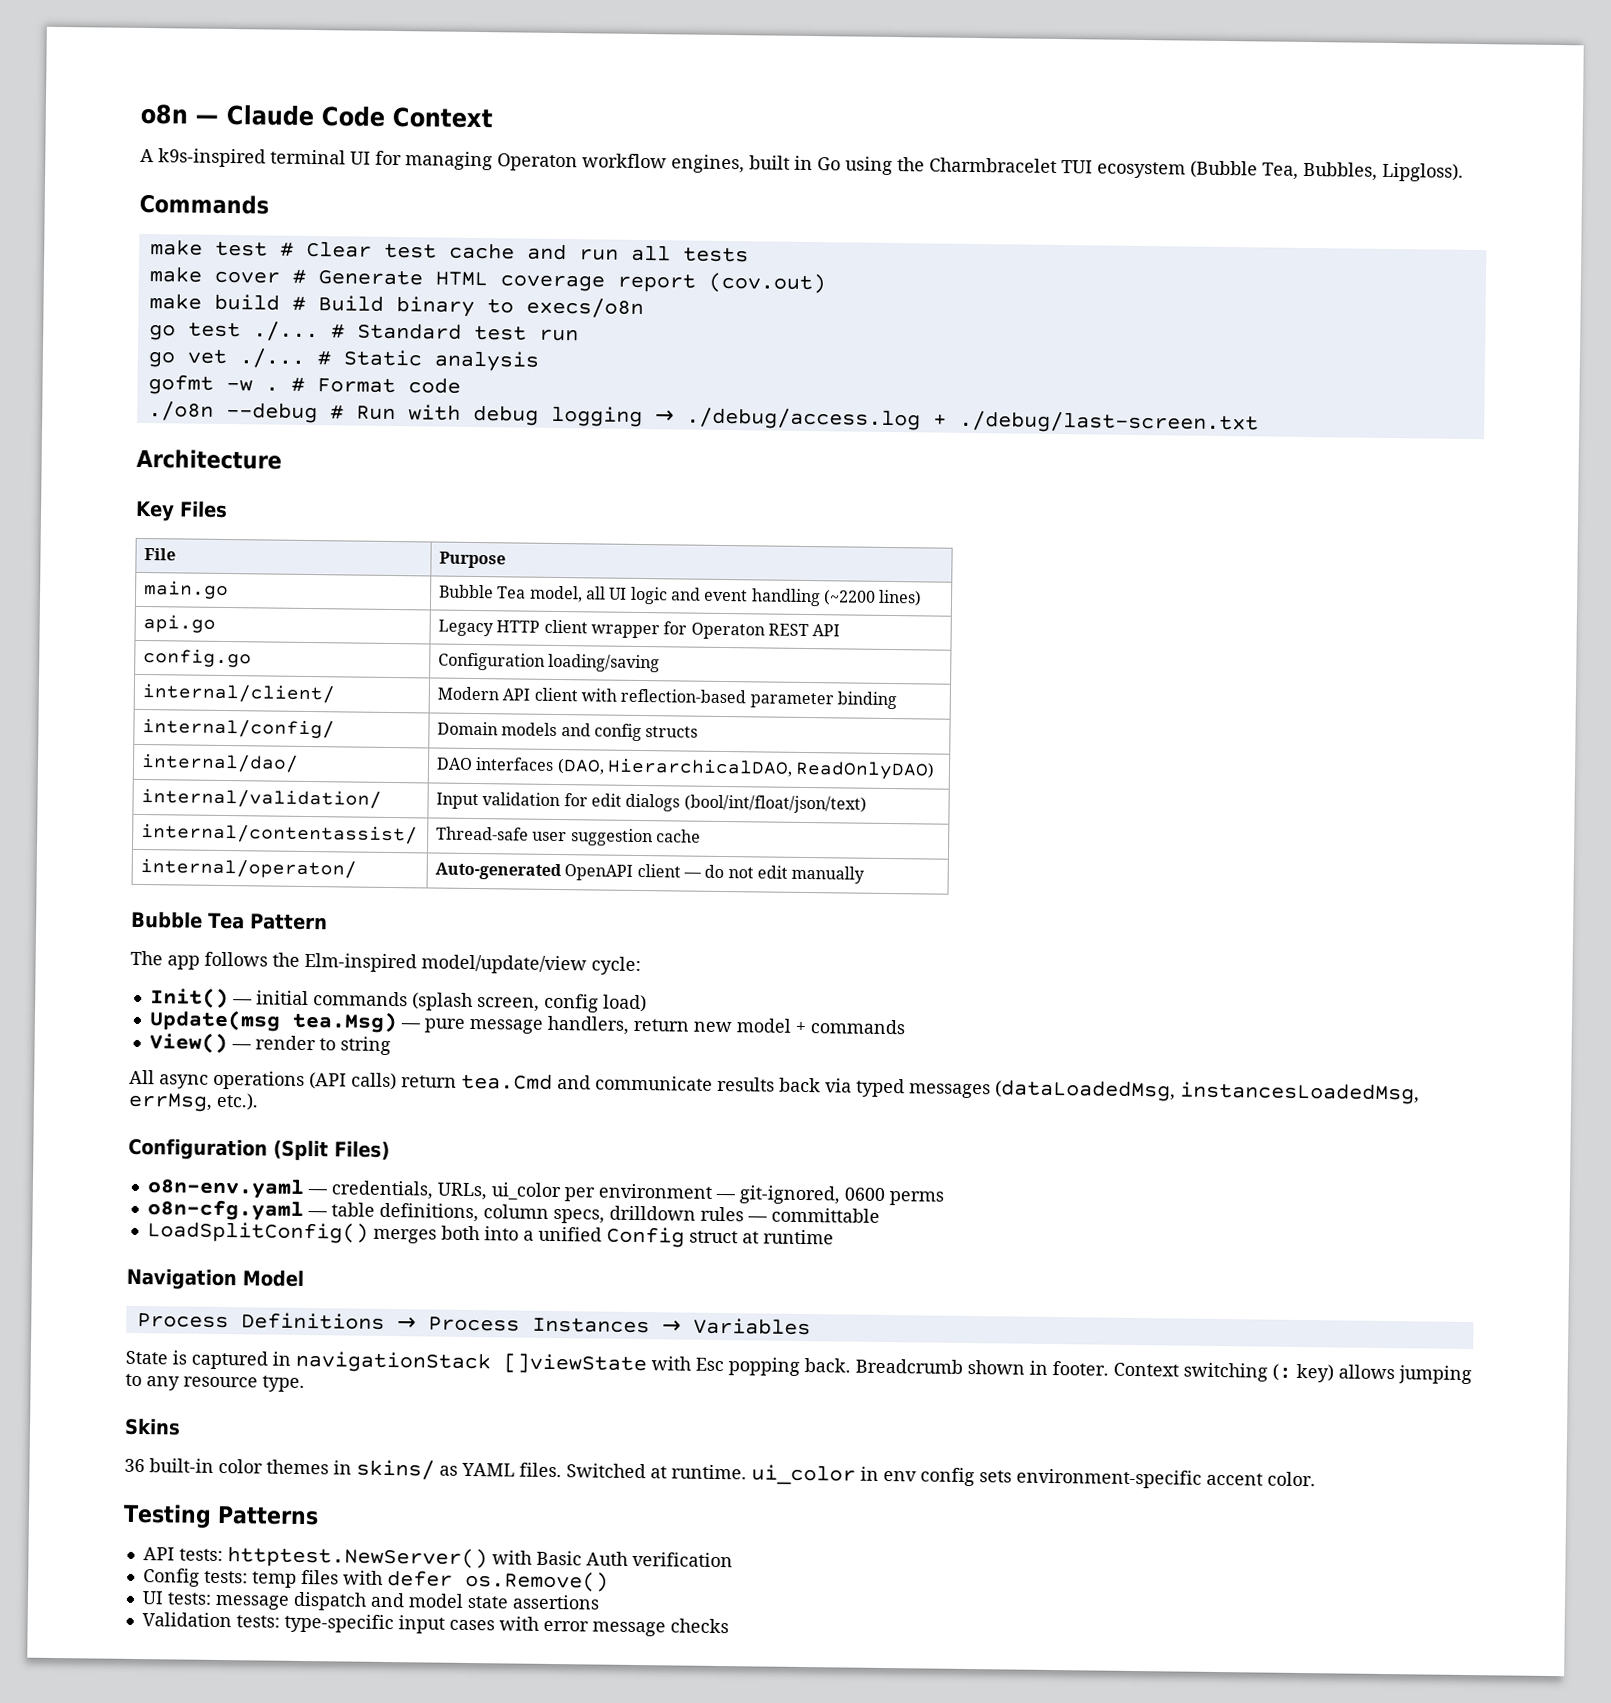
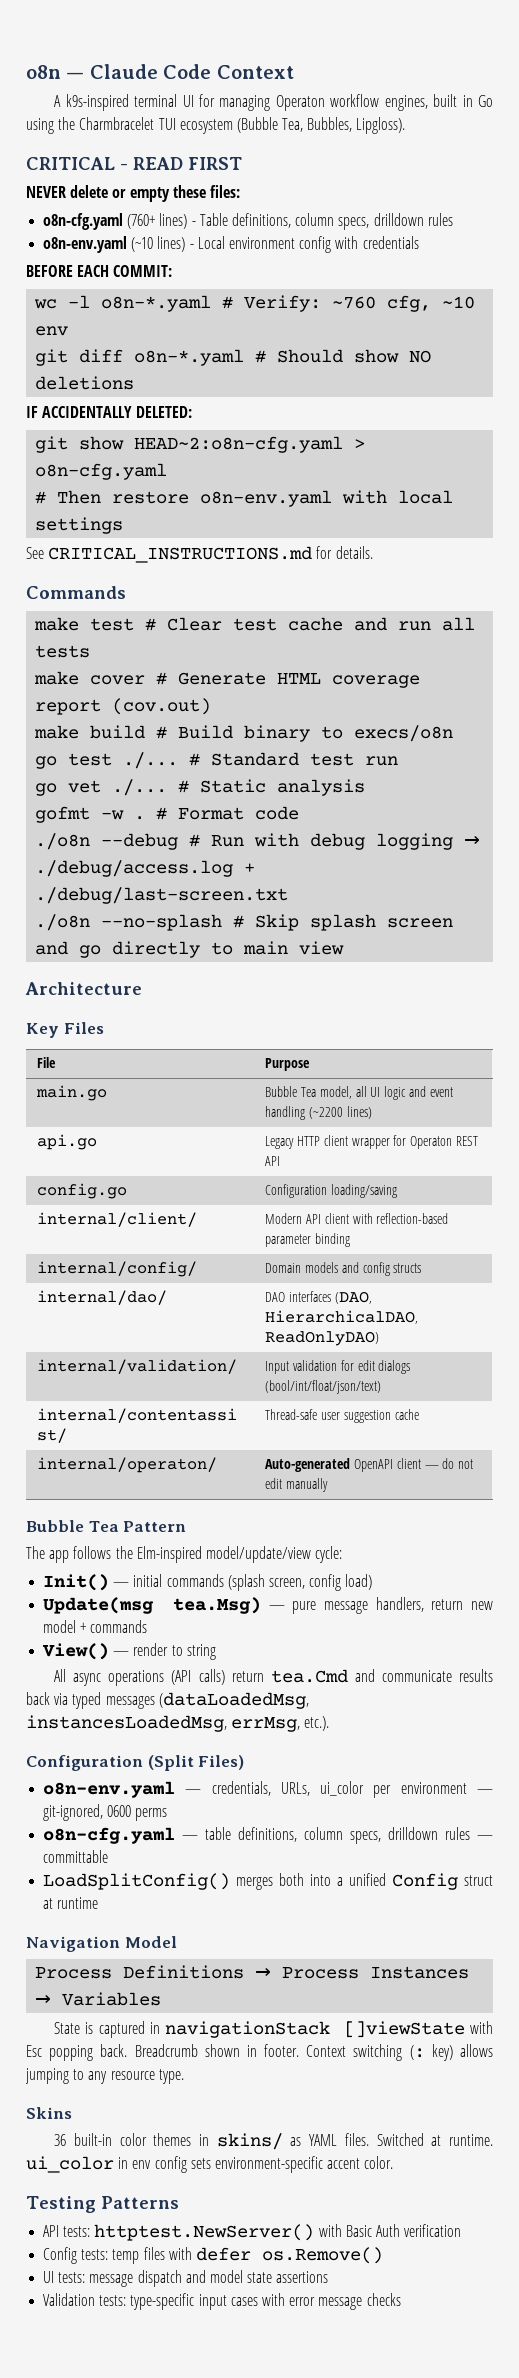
(1464, 172) none -> [26,157,242,170] [26,185,240,202] [43,213,453,230] [43,236,419,253] [26,265,173,277] [34,295,476,312] [35,326,69,336] [35,349,432,366] [35,376,135,390] [26,406,193,418] [35,436,366,453] [35,463,168,480] [35,490,454,507] [35,517,124,534] [26,546,373,563] // CRITICAL - READ FIRST // NEVER delete or empty these files: // o8n-cfg.yaml (760+ lines) - Table definitions, column specs, drilldown rules // o8n-env.yaml (~10 lines) - Local environment config with credentials // BEFORE EACH COMMIT: // wc -l o8n-*.yaml # Verify: ~760 cfg, ~10 env // git diff o8n-*.yaml # Should show NO deletions // IF ACCIDENTALLY DELETED: // git show HEAD~2:o8n-cfg.yaml > o8n-cfg.yaml // # Then restore o8n-env.yaml with local settings // See CRITICAL_INSTRUCTIONS.md for details.
(1259, 422) none -> [35,914,454,931] [35,941,345,958] // ./o8n --no-splash # Skip splash screen and go directly to main view

